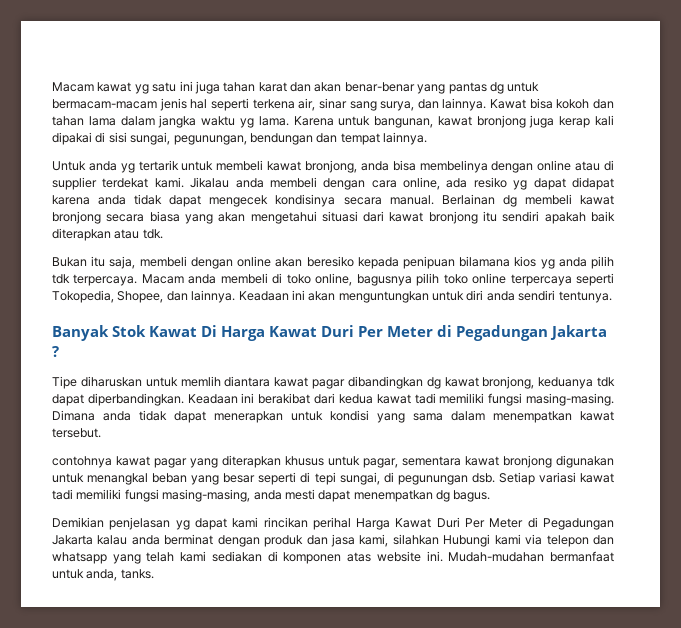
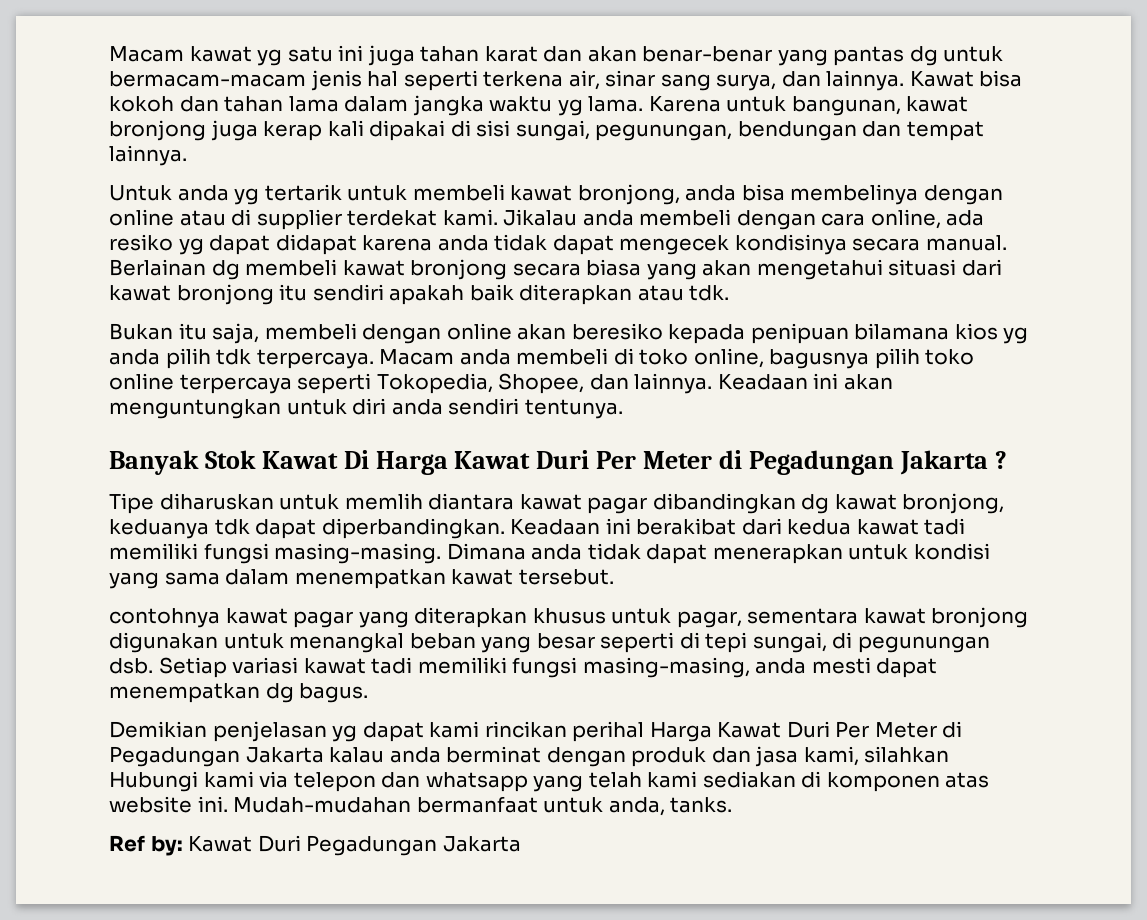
(154, 574) none -> [109,835,521,856] // Ref by: Kawat Duri Pegadungan Jakarta

